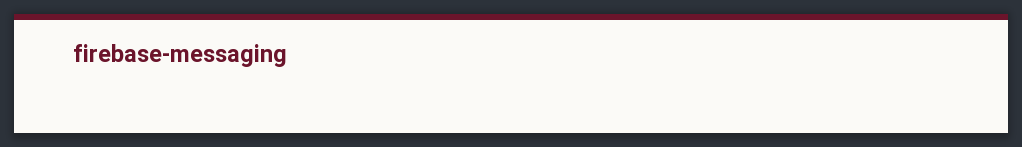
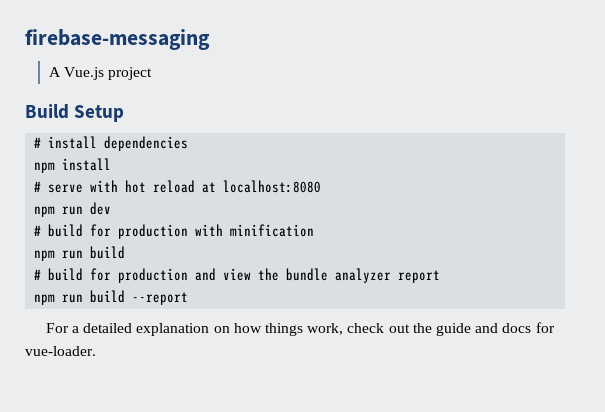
(287, 55) none -> [48,67,153,80] [25,104,125,122] [34,136,189,151] [34,158,112,173] [34,180,322,193] [34,202,112,217] [34,224,315,239] [34,246,126,261] [34,268,441,283] [34,290,189,305] [45,322,555,336] [25,346,96,356] // A Vue.js project // Build Setup // # install dependencies // npm install // # serve with hot reload at localhost:8080 // npm run dev // # build for production with minification // npm run build // # build for production and view the bundle analyzer report // npm run build --report // For a detailed explanation on how things work, check out the guide and docs for vue-loader.

